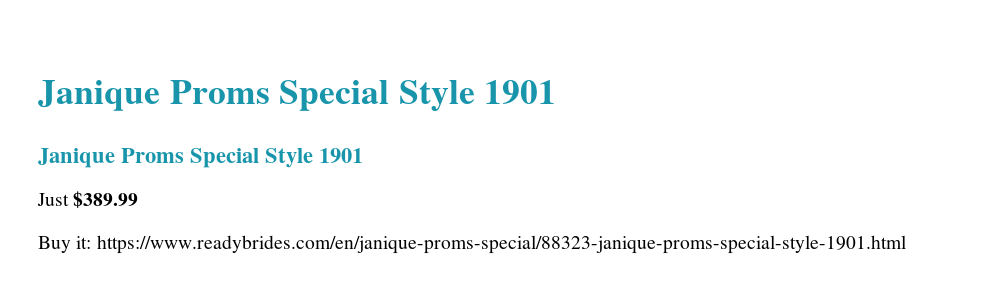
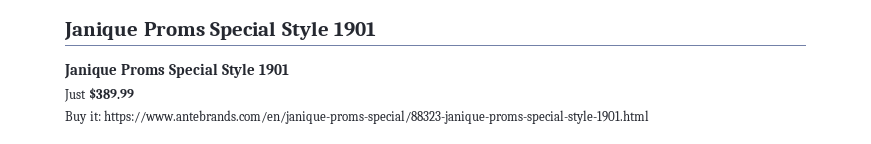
[96,235,906,254] https://www.readybrides.com/en/janique-proms-special/88323-janique-proms-special-style-1901.html -> [104,110,650,124] https://www.antebrands.com/en/janique-proms-special/88323-janique-proms-special-style-1901.html

